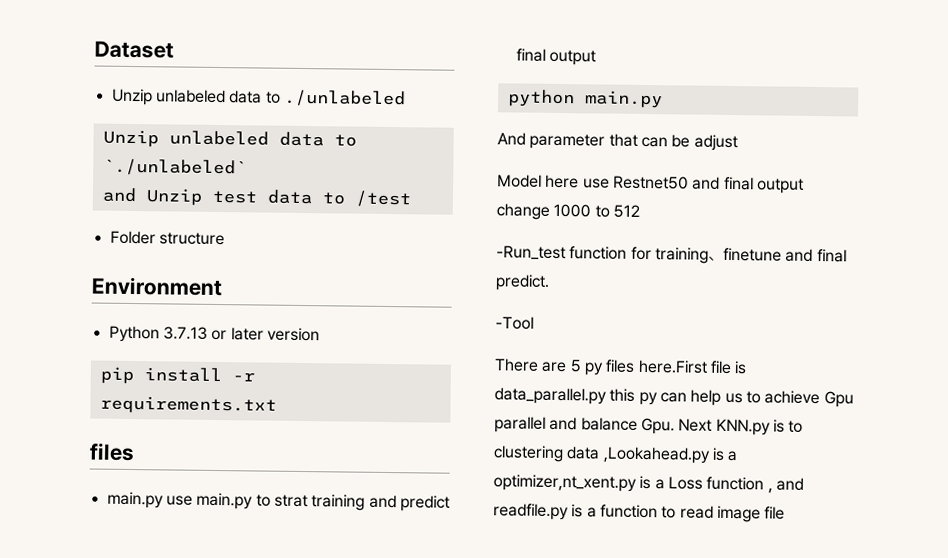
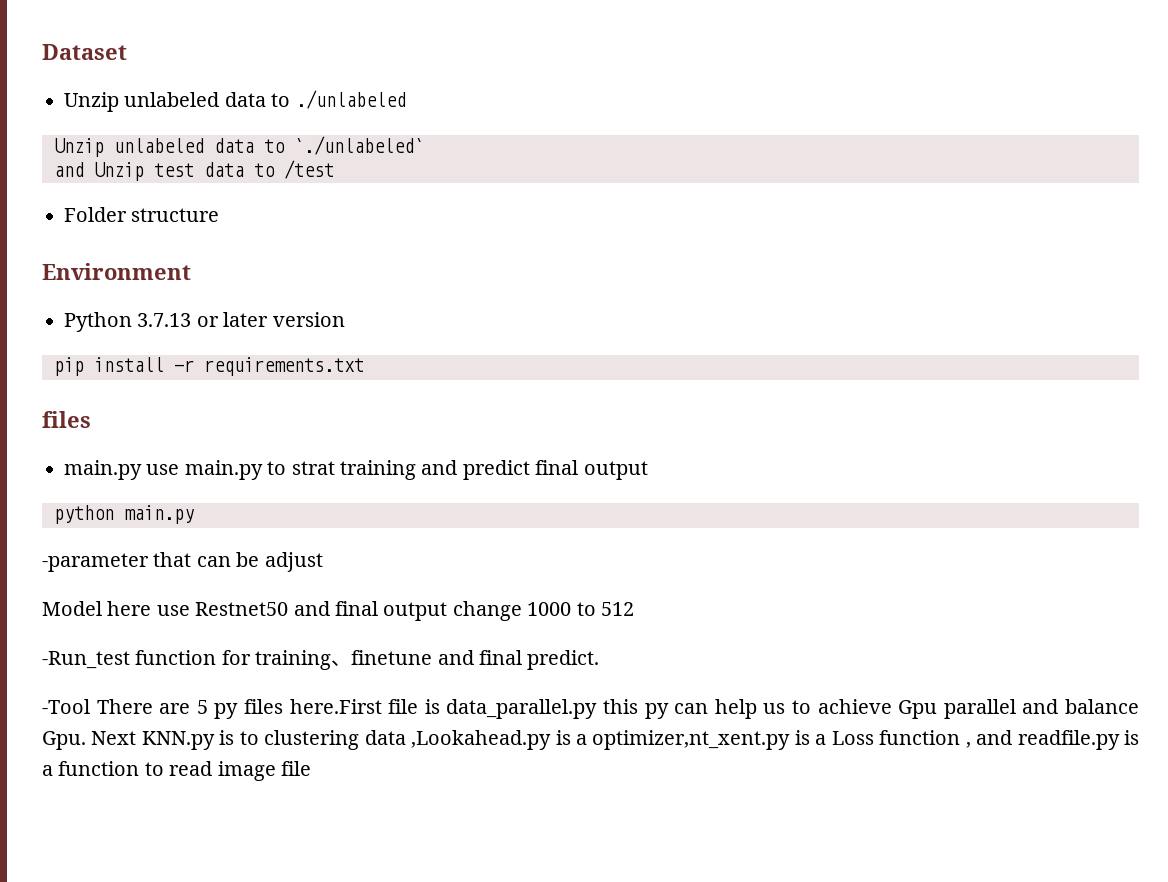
[497,132,606,150] And parameter -> [42,553,149,572] -parameter
(534, 323) // -> (90, 706) none

